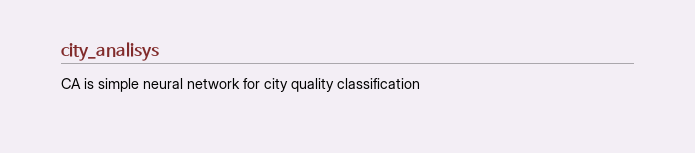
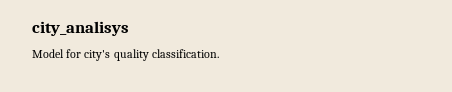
[61,78,420,92] CA is simple neural network for city quality classification -> [32,49,219,61] Model for city's quality classification.

